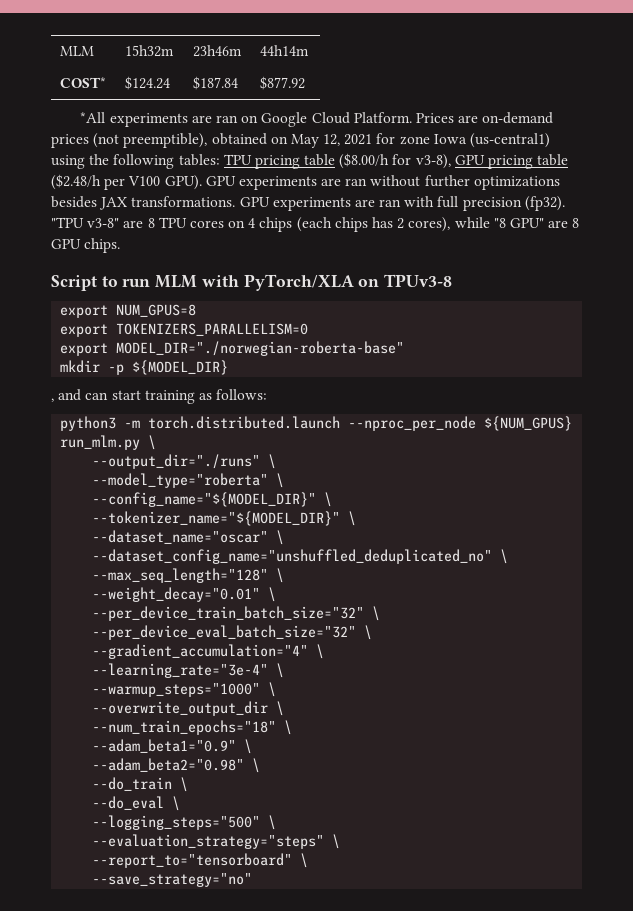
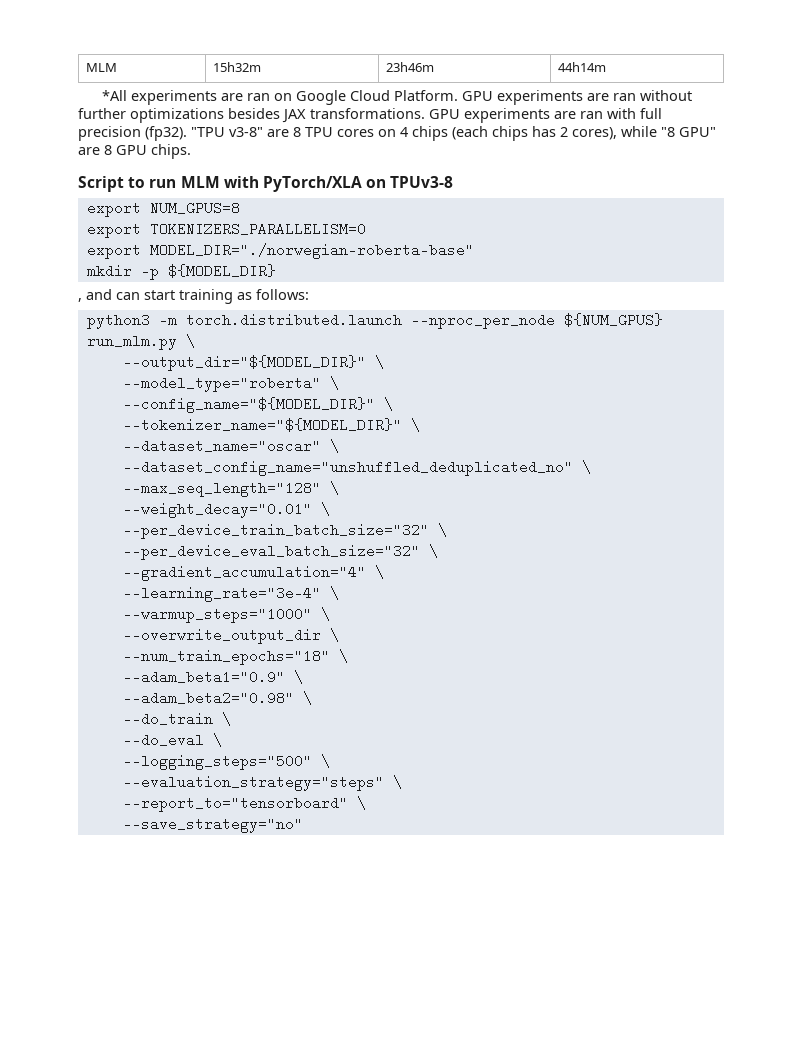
[60,77,107,88] [125,76,171,90] [193,76,239,90] [260,76,306,90] // COST* | $124.24 | $187.84 | $877.92 -> (607, 67) none
[415,112,554,124] [51,133,551,148] [51,153,569,169] [51,174,202,190] Prices are on-demand prices (not preemptible), obtained on May 12, 2021 for zone Iowa (us-central1) using the following tables: TPU pricing table ($8.00/h for v3-8), GPU pricing table ($2.48/h per V100 GPU). -> (459, 95) none
[92,454,261,469] --output_dir="./runs" -> [122,355,366,371] --output_dir="${MODEL_DIR}"

